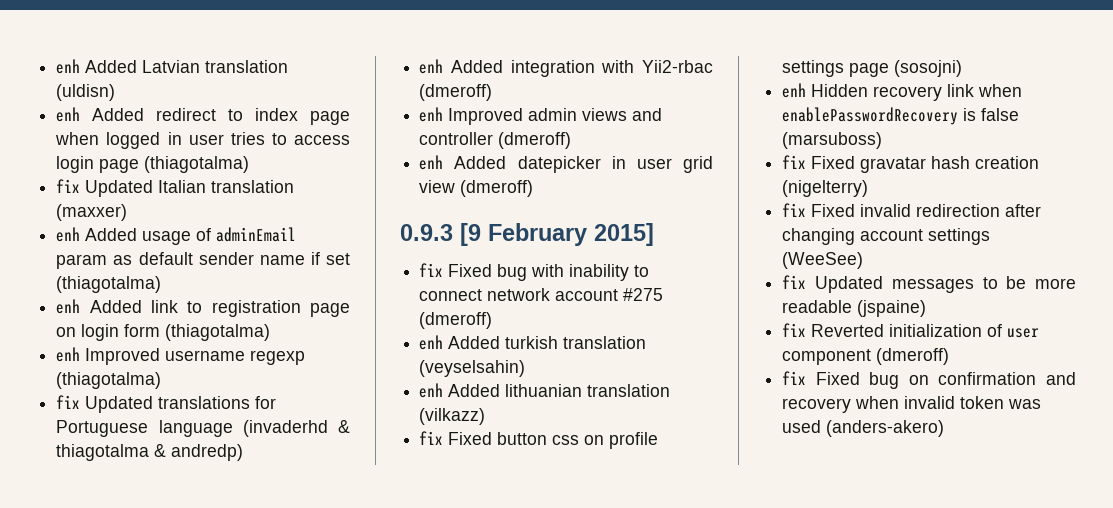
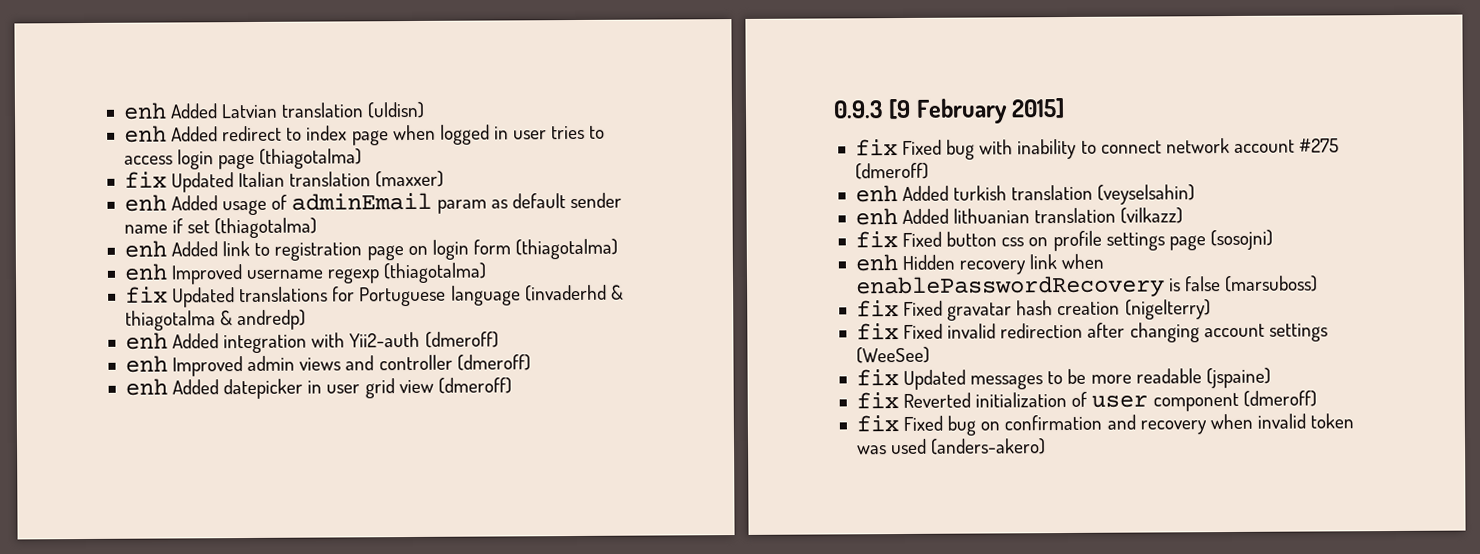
[642,60,713,73] Yii2-rbac -> [349,331,421,348] Yii2-auth

